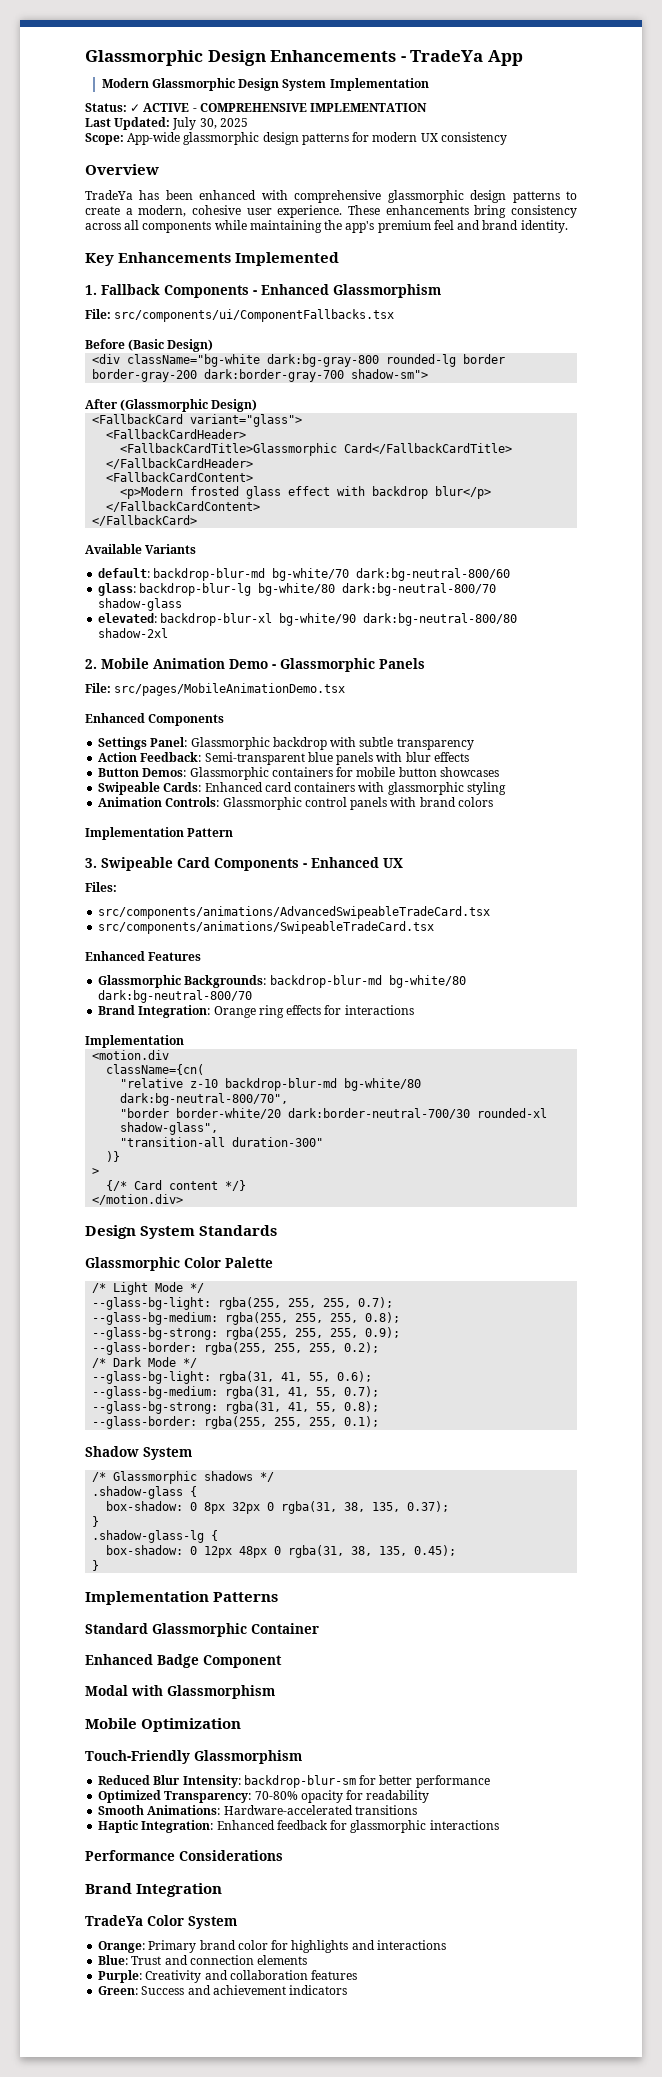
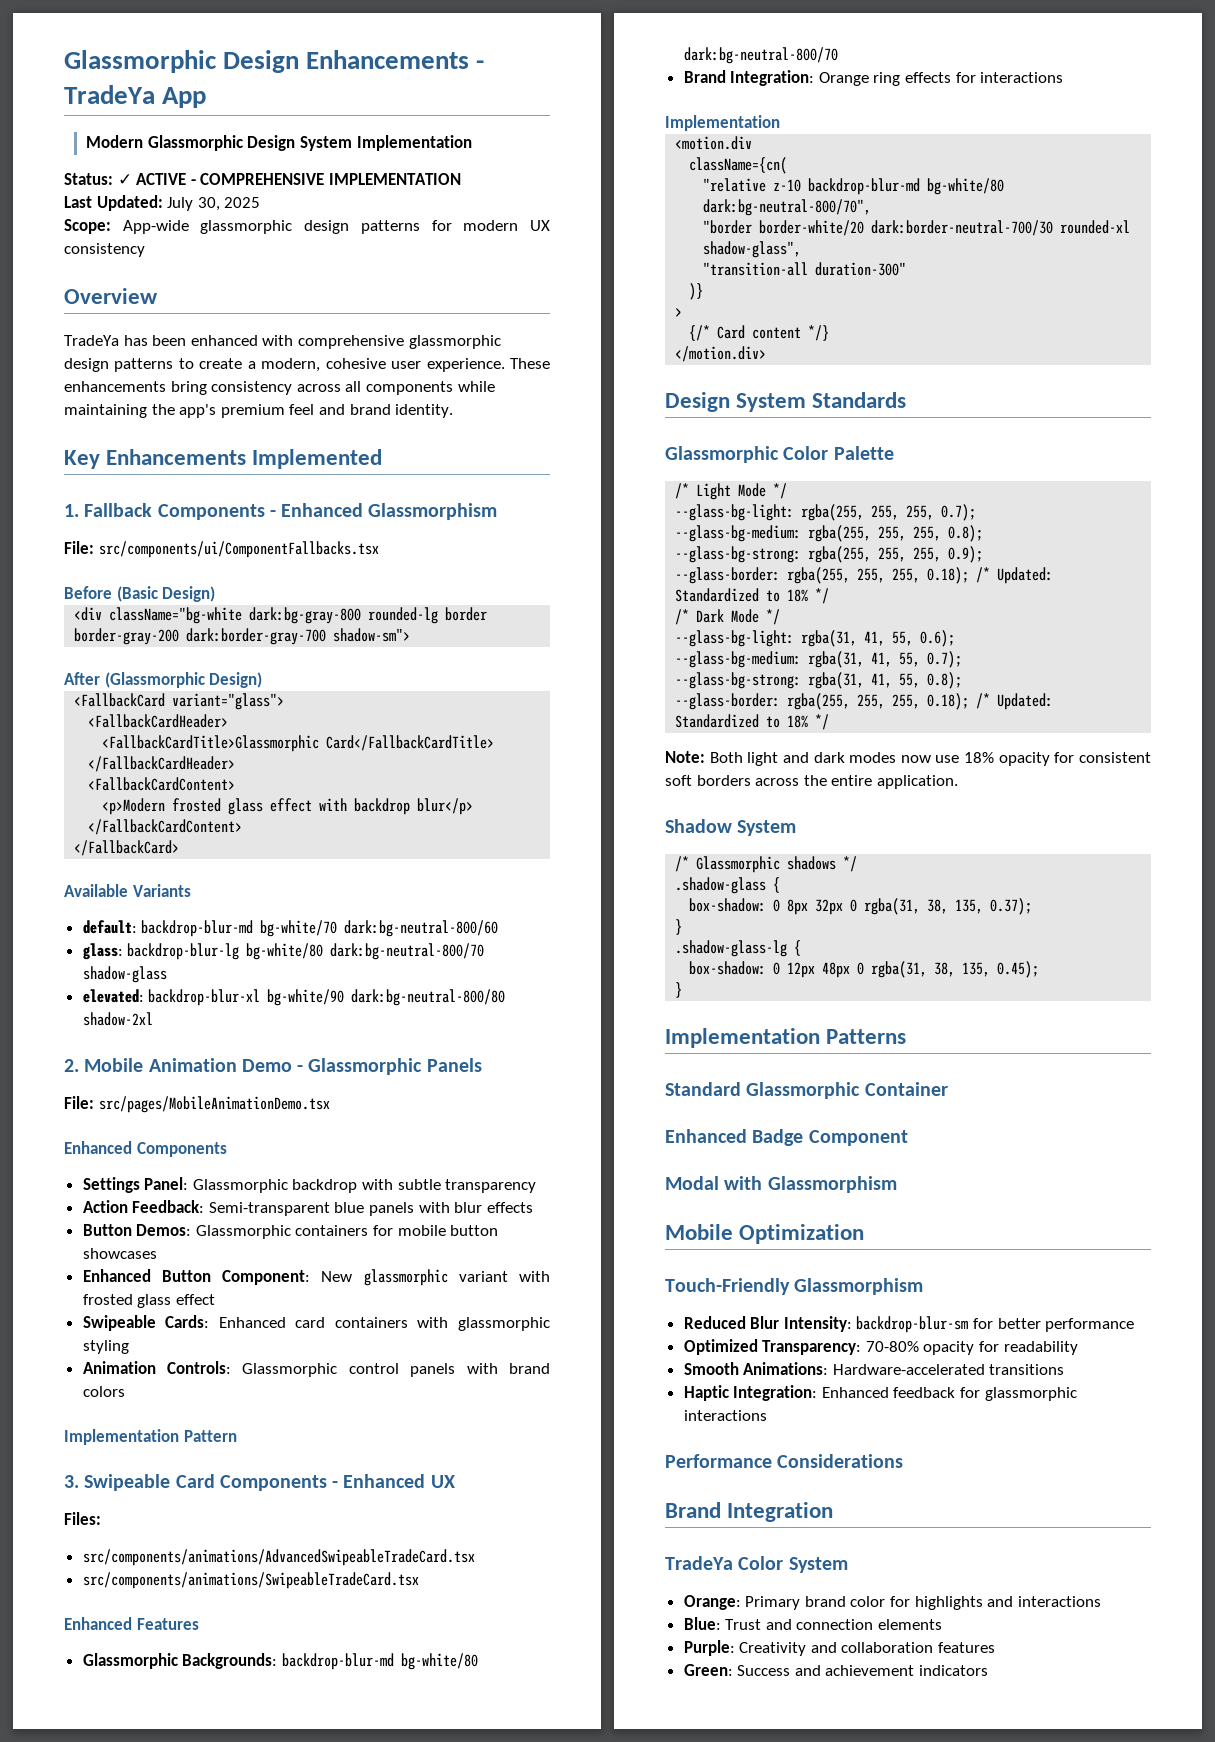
(499, 772) none -> [82,1269,550,1286] [82,1294,215,1308] // Enhanced Button Component: New glassmorphic variant with frosted glass effect
[344,1342,380,1353] 0.2); -> [927,567,1054,584] [675,588,830,604] 0.18); /* Updated: Standardized to 18% */
[344,1416,380,1427] 0.1); -> [927,693,1054,710] [675,714,830,730] [665,751,1151,766] [665,775,958,789] 0.18); /* Updated: Standardized to 18% */ // Note: Both light and dark modes now use 18% opacity for consistent soft borders across the entire application.

